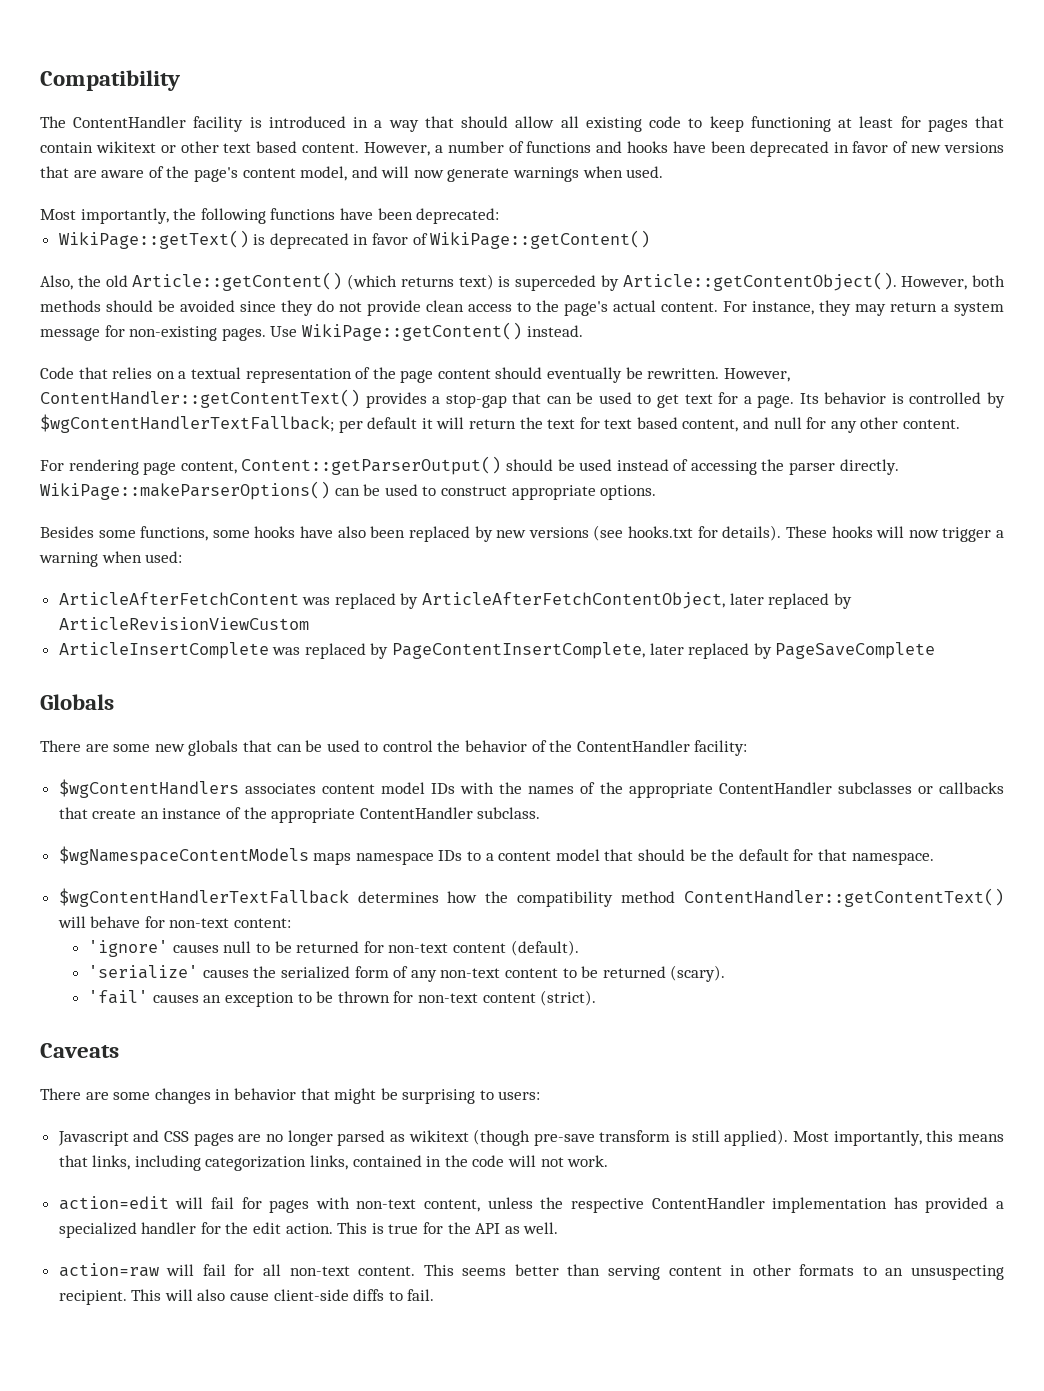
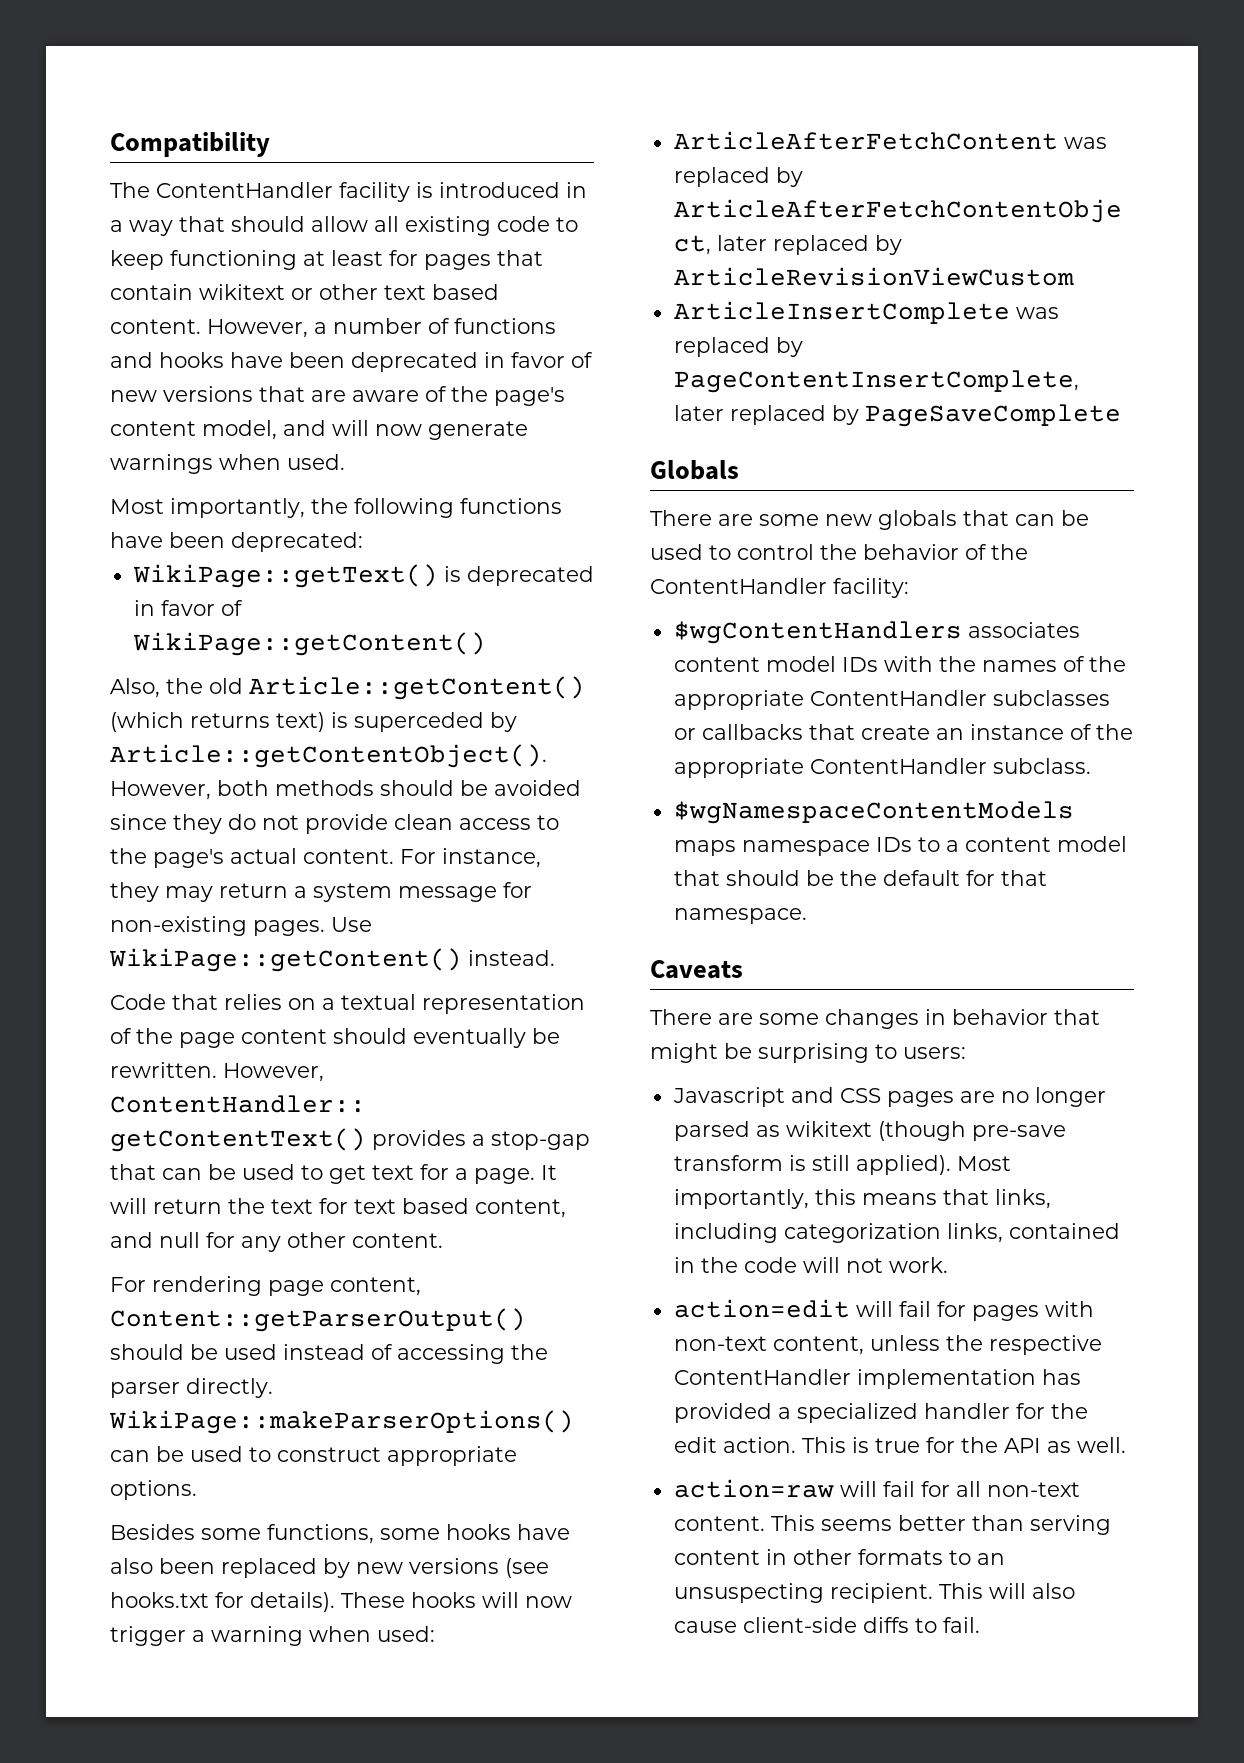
[799,392,1005,408] [40,414,433,433] Its behavior is controlled by $wgContentHandlerTextFallback; per default it -> [541,1165,557,1180] It
[58,888,1004,907] [57,916,292,928] [88,940,579,957] [88,965,726,982] [88,990,597,1007] // $wgContentHandlerTextFallback determines how the compatibility method ContentHandler::getContentText() will behave for non-text content: // 'ignore' causes null to be returned for non-text content (default). // 'serialize' causes the serialized form of any non-text content to be returned (scary). // 'fail' causes an exception to be thrown for non-text content (strict). -> (807, 916) none

